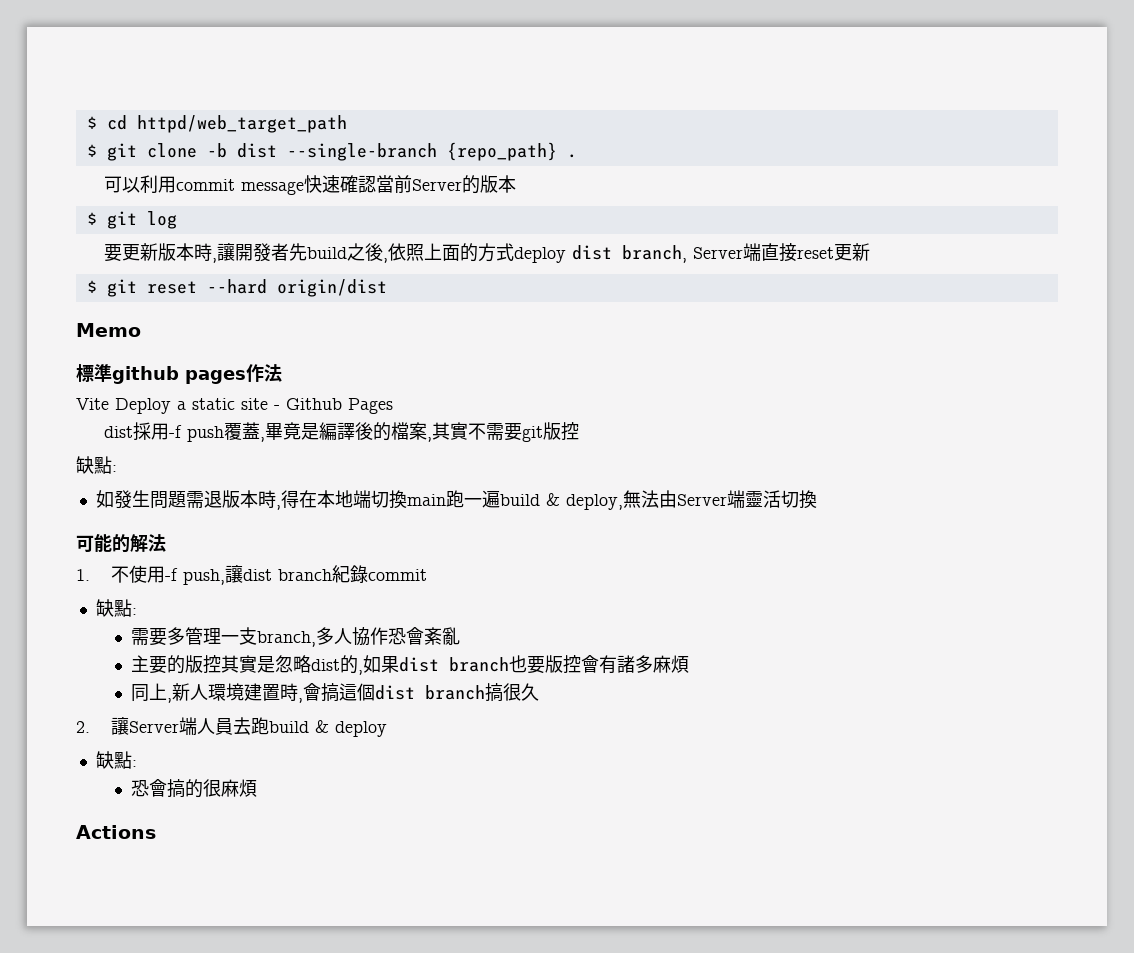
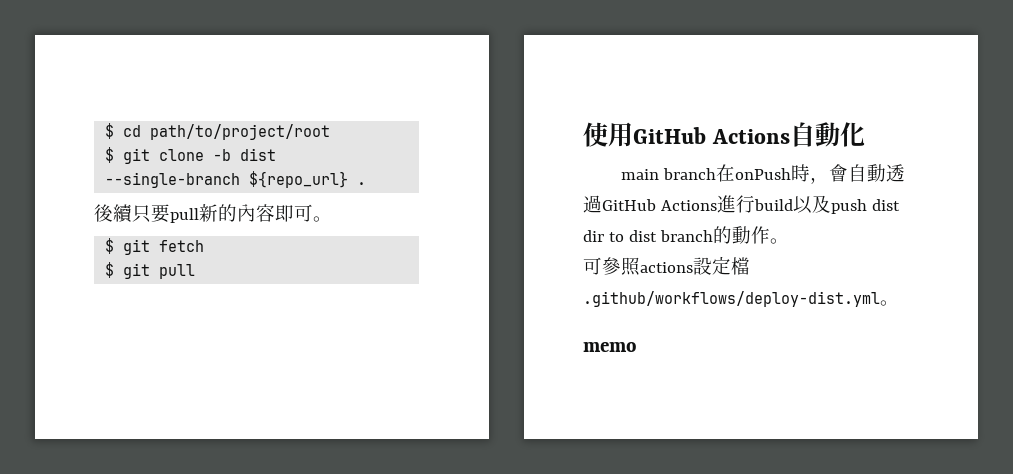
[136,115,347,133] httpd/web_target_path -> [150,124,331,140] path/to/project/root
[446,142,557,161] {repo_path} -> [249,171,349,188] ${repo_url}
[104,175,517,195] [86,211,177,229] [104,243,871,263] [86,279,387,297] [76,323,141,337] [76,363,282,384] [76,398,393,414] [104,422,580,442] [76,456,117,474] [95,490,817,510] [76,534,166,553] [76,565,428,585] [95,599,137,617] [130,627,460,647] [130,655,689,675] [130,683,539,703] [76,717,388,737] [95,751,137,769] [130,779,257,798] [76,825,156,839] 可以利用commit message快速確認當前Server的版本 // $ git log // 要更新版本時,讓開發者先build之後,依照上面的方式deploy dist branch, Server端直接reset更新 // $ git reset --hard origin/dist // Memo // 標準github pages作法 // Vite Deploy a static site - Github Pages // dist採用-f push覆蓋,畢竟是編譯後的檔案,其實不需要git版控 // 缺點: // 如發生問題需退版本時,得在本地端切換main跑一遍build & deploy,無法由Server端靈活切換 // 可能的解法 // 1.不使用-f push,讓dist branch紀錄commit // 缺點: // 需要多管理一支branch,多人協作恐會紊亂 // 主要的版控其實是忽略dist的,如果dist branch也要版控會有諸多麻煩 // 同上,新人環境建置時,會搞這個dist branch搞很久 // 2.讓Server端人員去跑build & deploy // 缺點: // 恐會搞的很麻煩 // Actions -> [94,204,332,223] [105,238,205,255] [105,262,196,279] [583,122,865,147] [620,164,905,184] [583,195,900,214] [583,226,789,244] [583,256,750,276] [583,291,899,307] [583,342,637,352] 後續只要pull新的內容即可。 // $ git fetch // $ git pull // 使用GitHub Actions自動化 // main branch在onPush時，會自動透過GitHub Actions進行build以及push dist dir to dist branch的動作。 // 可參照actions設定檔.github/workflows/deploy-dist.yml。 // memo

